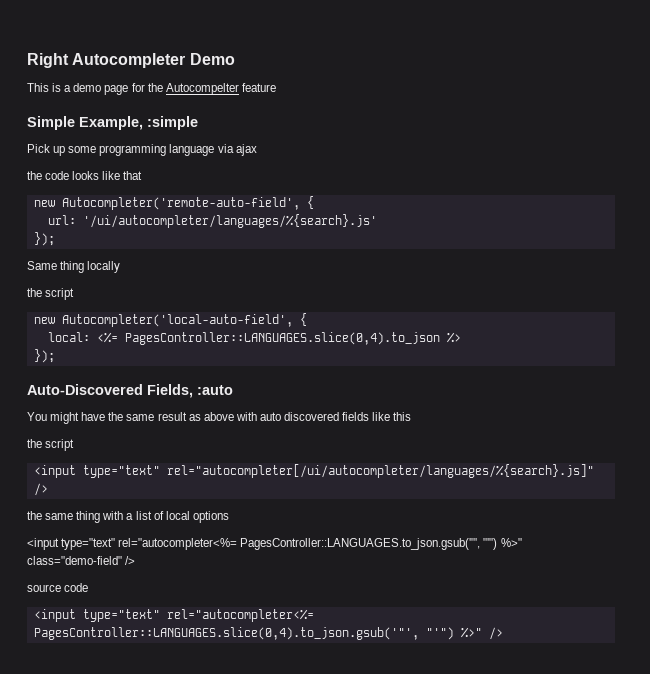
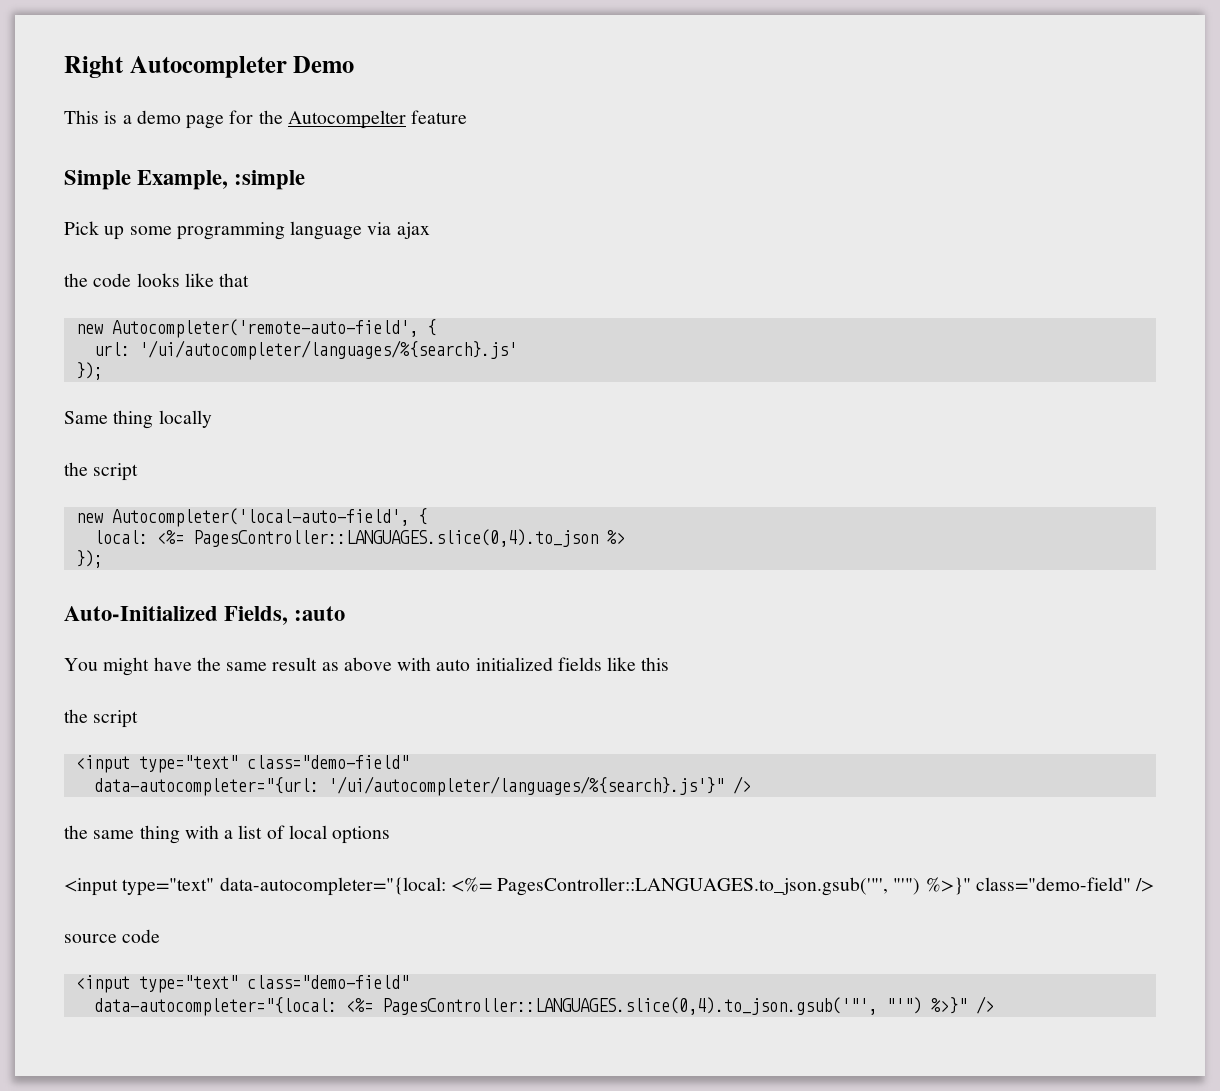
[27,384,143,395] Auto-Discovered -> [64,606,218,621] Auto-Initialized
[284,412,340,421] discovered -> [475,657,553,671] initialized
[166,464,594,478] rel="autocompleter[/ui/autocompleter/languages/%{search}.js]" -> [246,755,409,769] [93,776,724,796] class="demo-field" // data-autocompleter="{url: '/ui/autocompleter/languages/%{search}.js'}"
[118,538,238,550] rel="autocompleter<%= -> [219,877,492,896] data-autocompleter="{local: <%=
[500,538,522,547] %>" -> [925,877,971,895] %>}"
[166,609,314,622] rel="autocompleter<%= -> [246,975,409,989] [93,997,373,1016] class="demo-field" // data-autocompleter="{local: <%=
[460,627,482,638] %>" -> [930,997,967,1014] %>}"

